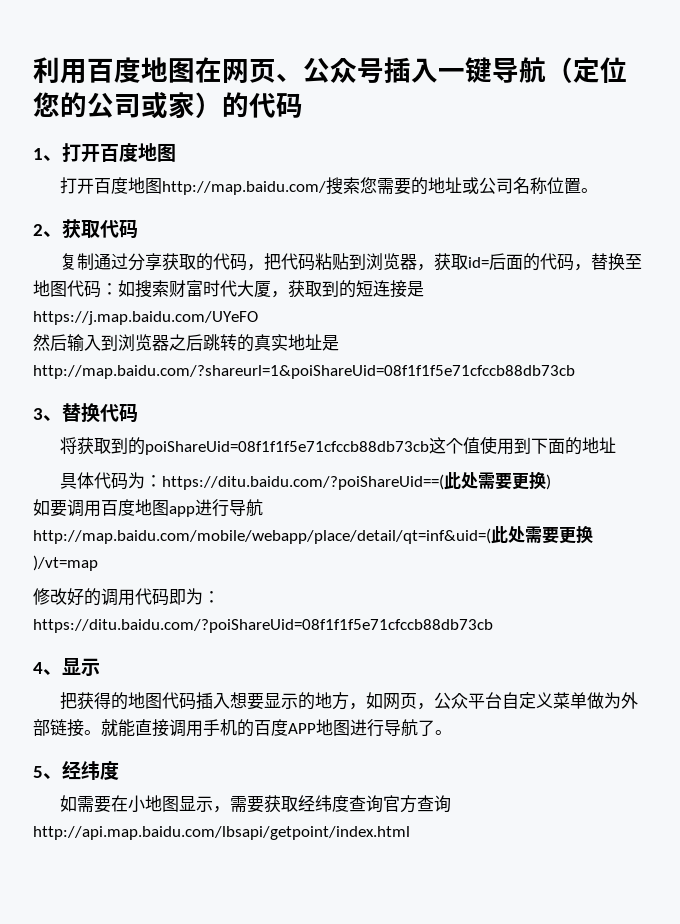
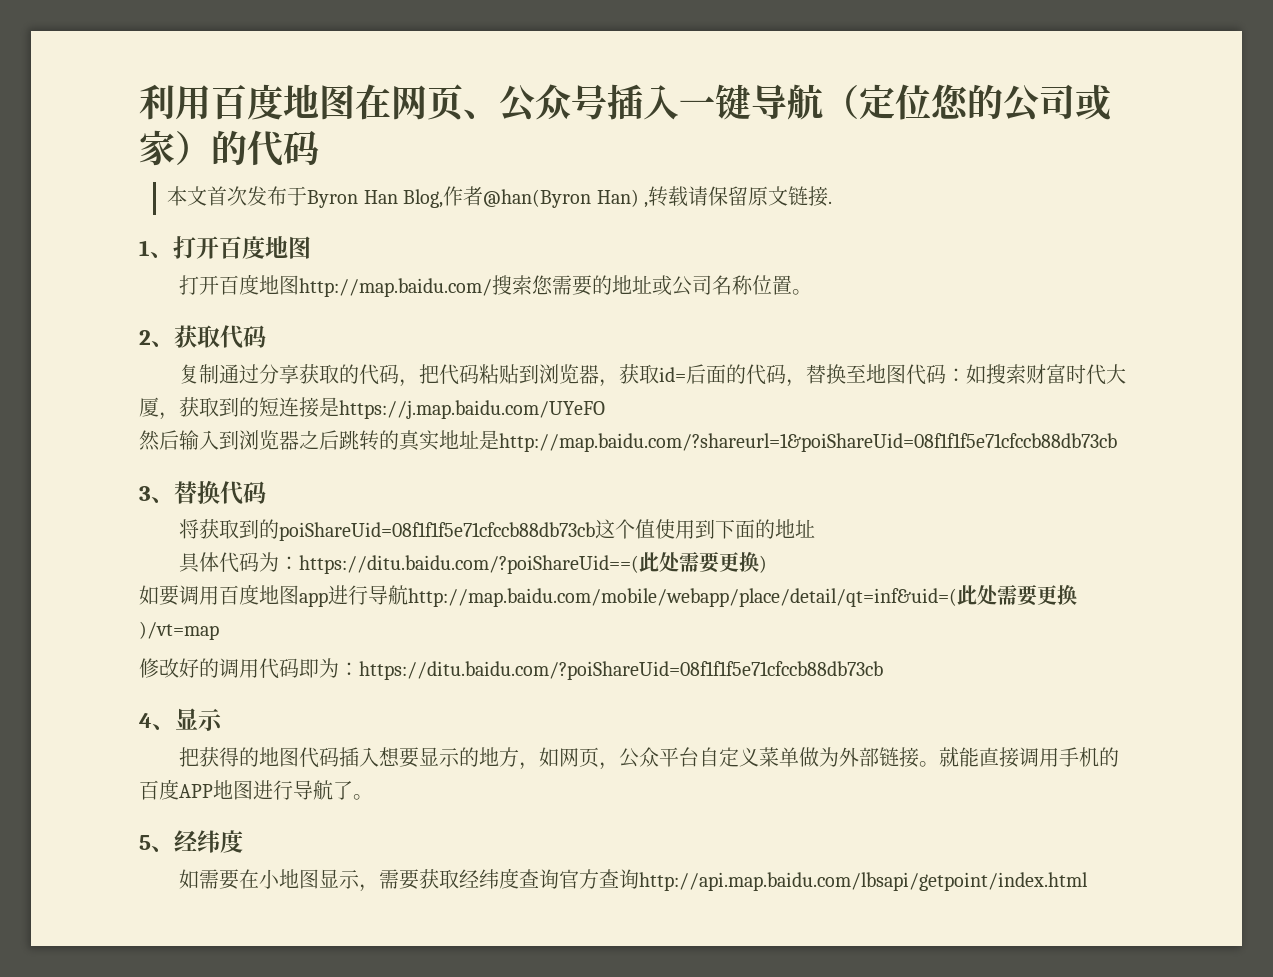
(303, 105) none -> [167,186,832,208] // 本文首次发布于Byron Han Blog,作者@han(Byron Han) ,转载请保留原文链接.

